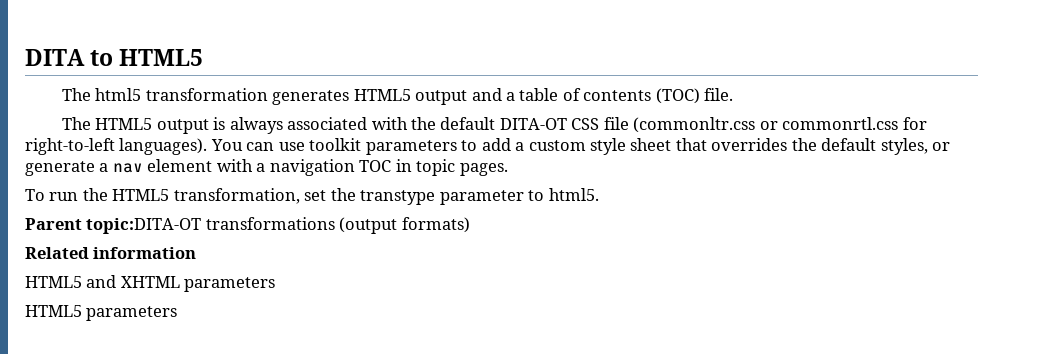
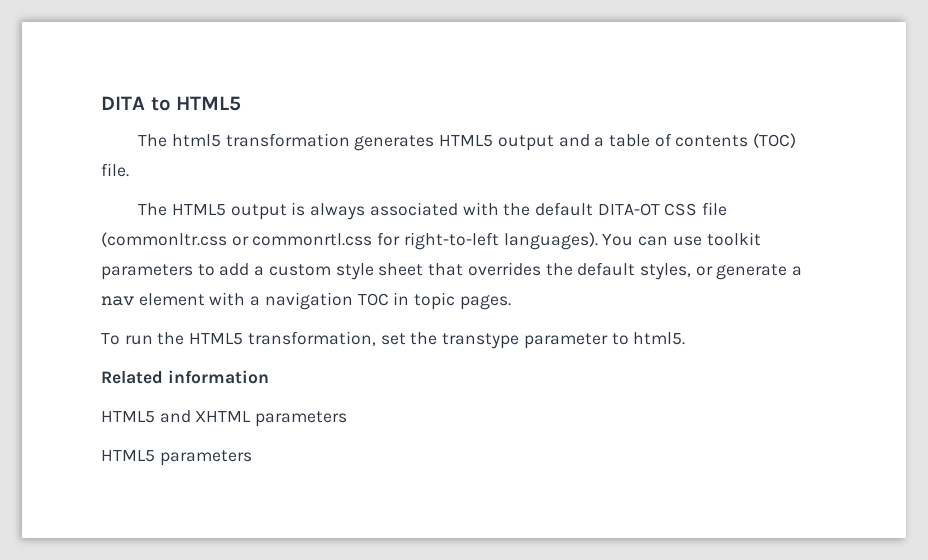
[25,217,470,234] // Parent topic:DITA-OT transformations (output formats) -> (686, 338) none

